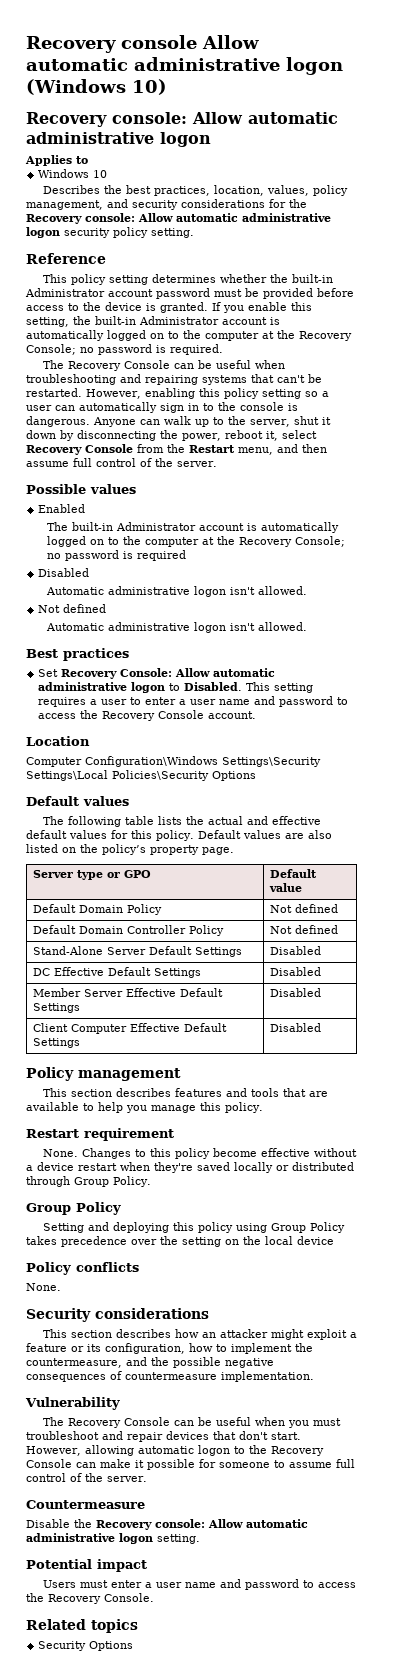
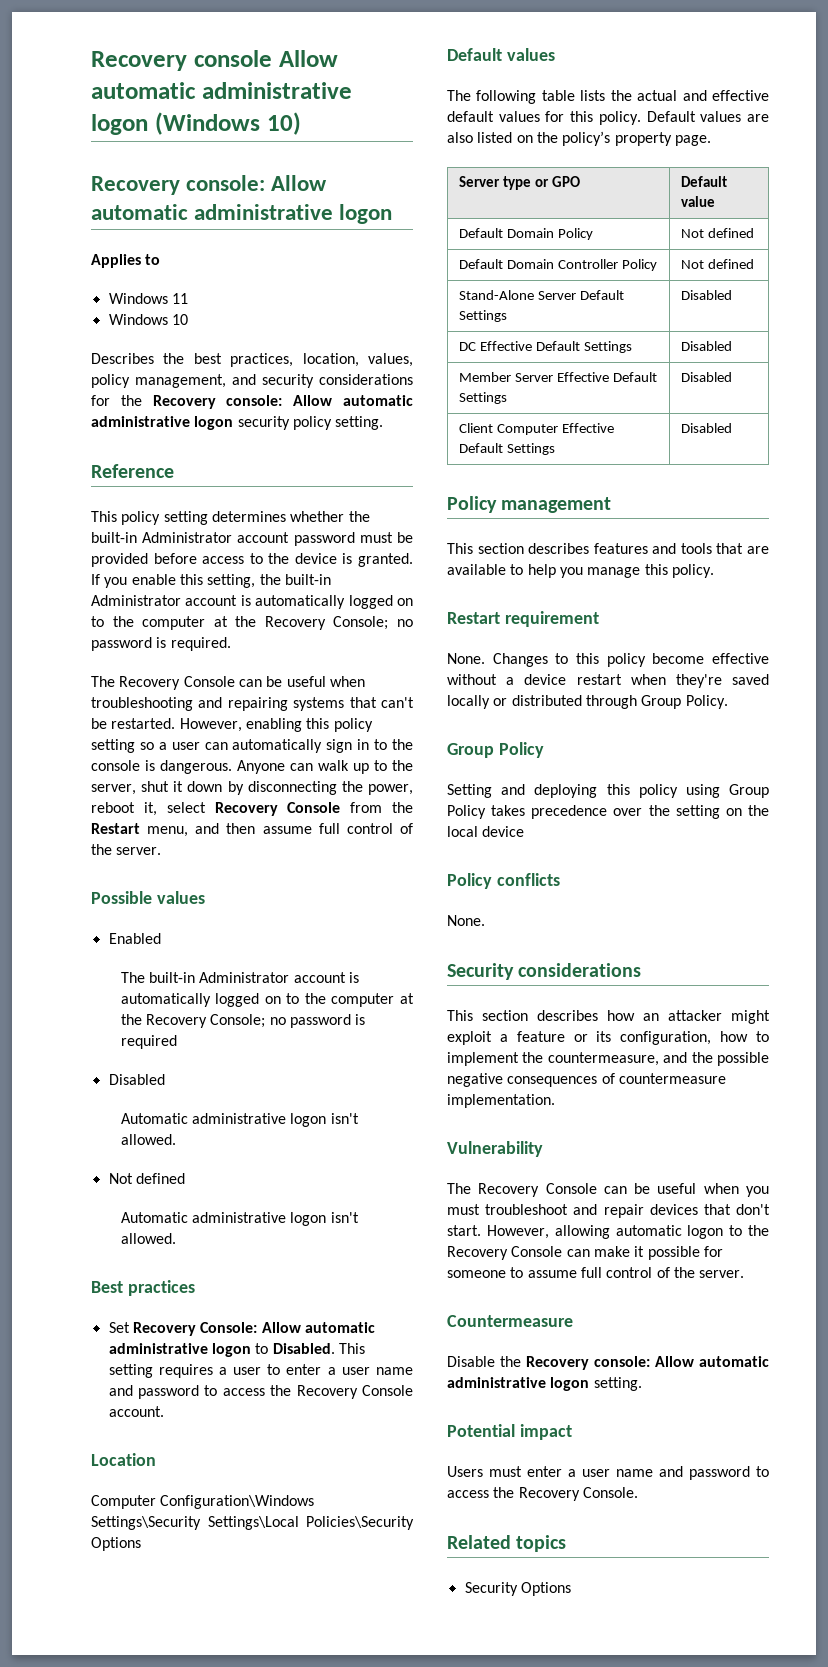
(88, 160) none -> [108,293,188,304] // Windows 11

